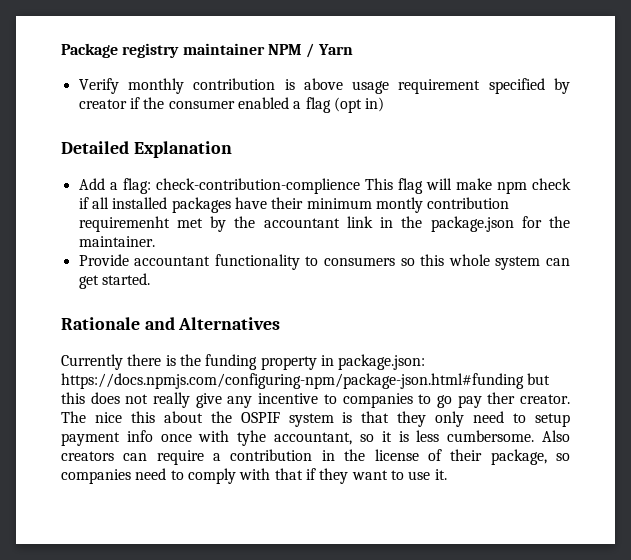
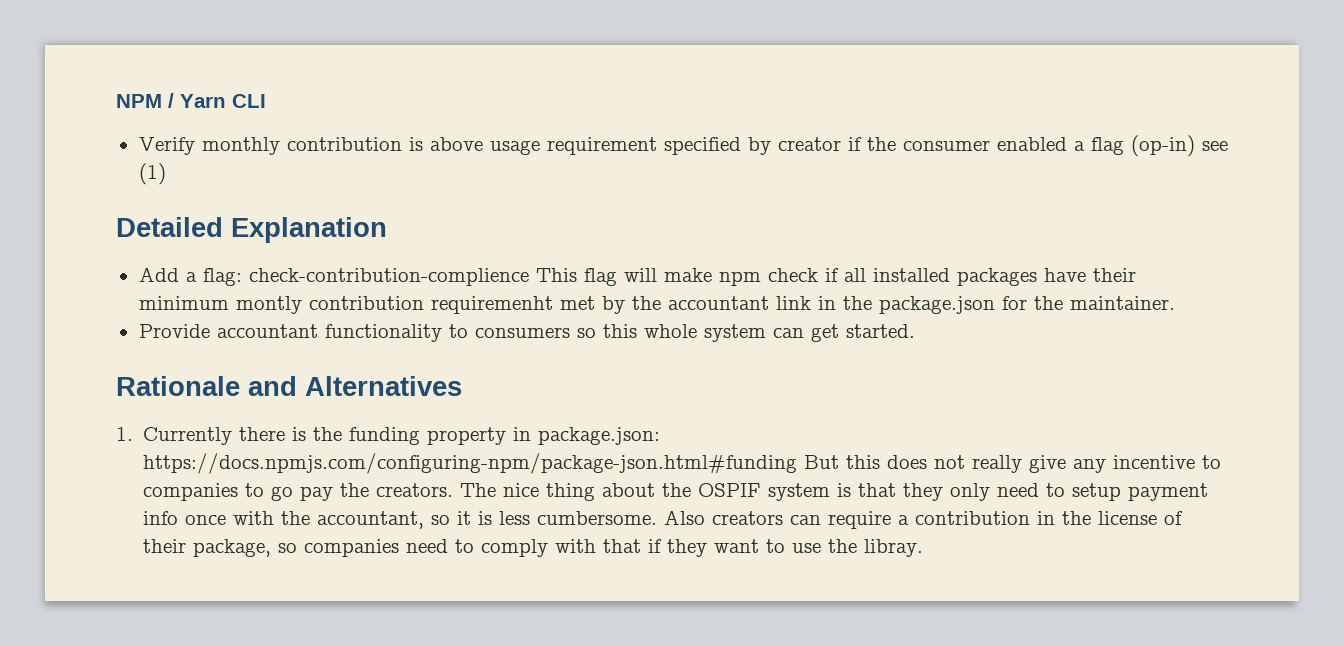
[61,43,265,58] Package registry maintainer -> (116, 101) none
(353, 49) none -> [232,94,266,108] CLI
[333,97,385,113] (opt in) -> [1130,135,1228,157] [138,163,166,185] (op-in) see (1)
(281, 323) none -> [116,427,133,441] 1.
[527,373,551,385] but -> [804,455,840,469] But
[487,392,570,404] ther creator. -> [340,483,454,497] the creators.
[130,411,155,423] this -> [546,483,596,501] thing
[237,430,267,446] tyhe -> [281,511,311,525] the
[434,469,447,480] it. -> [828,539,924,557] the libray.

